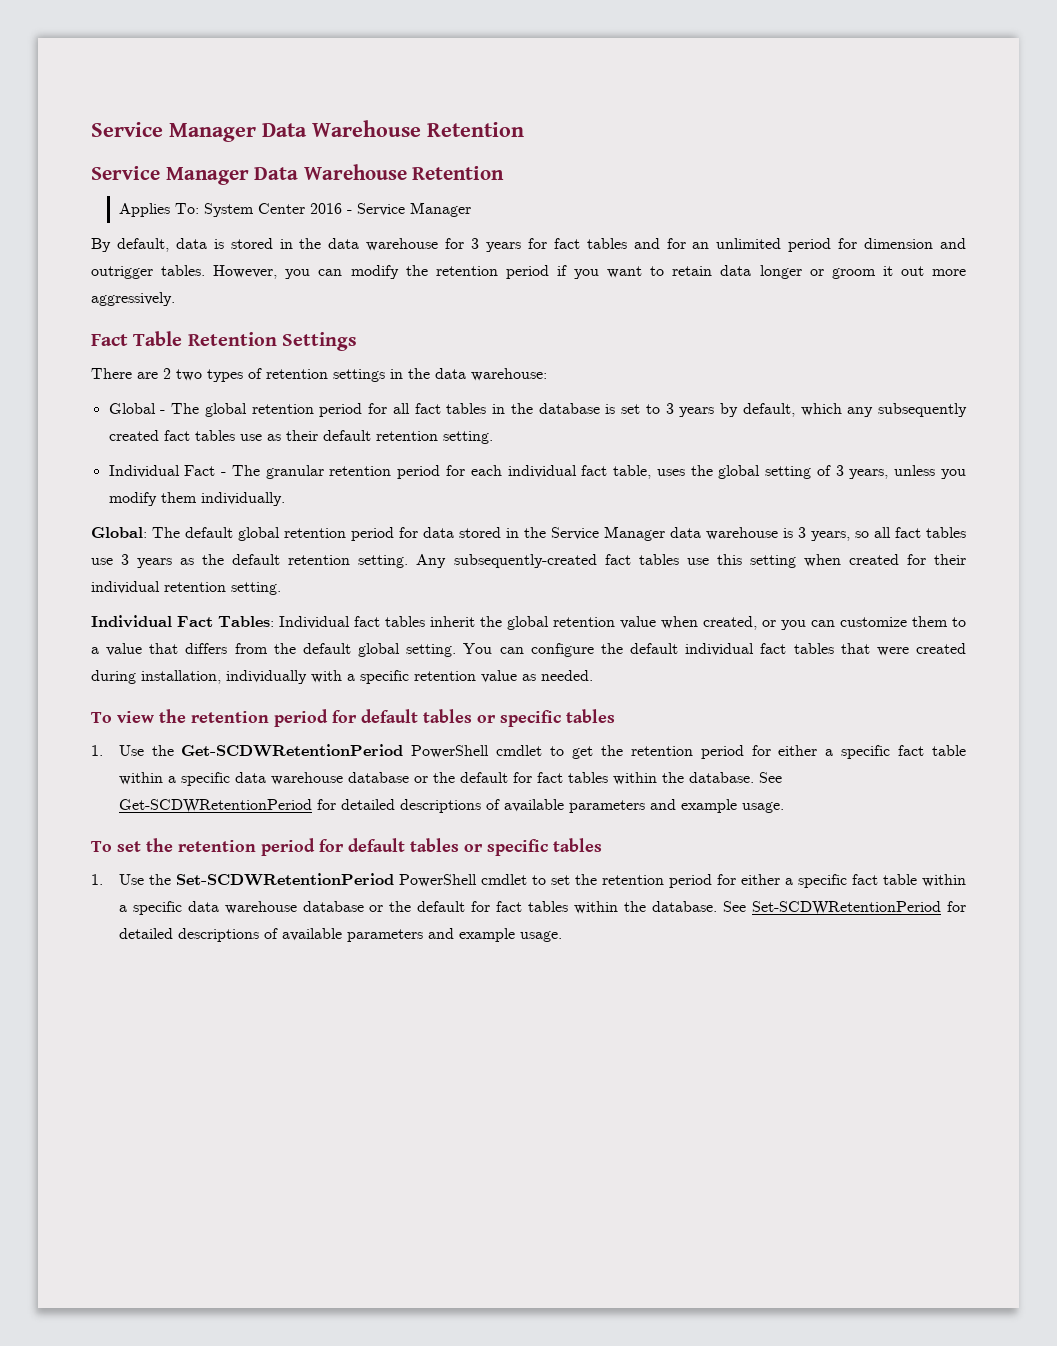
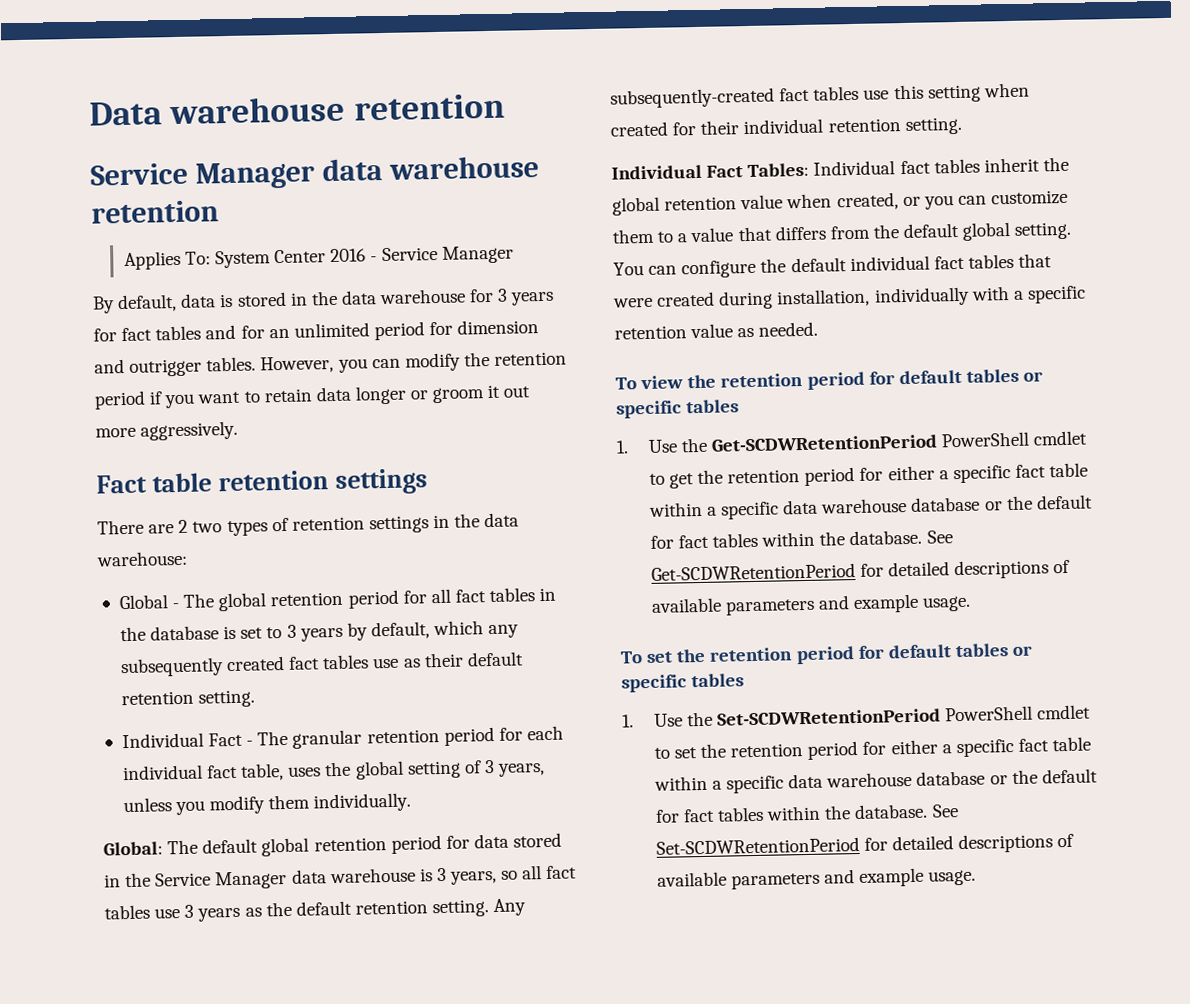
[91,120,524,142] [91,164,505,185] Service Manager Data Warehouse Retention // Service Manager Data Warehouse Retention -> [89,93,505,126] [90,155,539,190] [91,200,219,224] Data warehouse retention // Service Manager data warehouse retention
[133,331,357,351] Table Retention Settings -> [151,468,428,495] table retention settings

